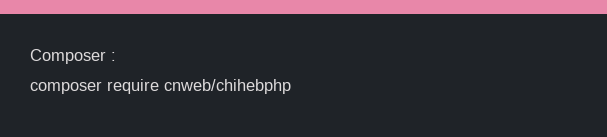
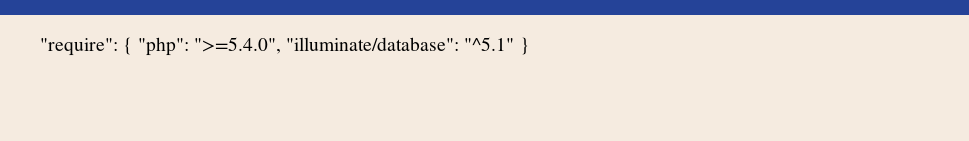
[30,49,116,64] [30,79,291,94] Composer : // composer require cnweb/chihebphp -> [40,37,529,56] "require": { "php": ">=5.4.0", "illuminate/database": "^5.1" }

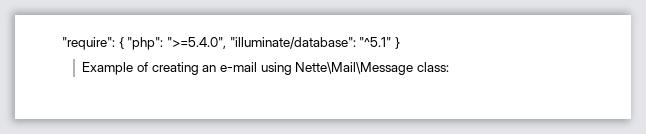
(529, 46) none -> [82,62,449,75] // Example of creating an e-mail using Nette\Mail\Message class:

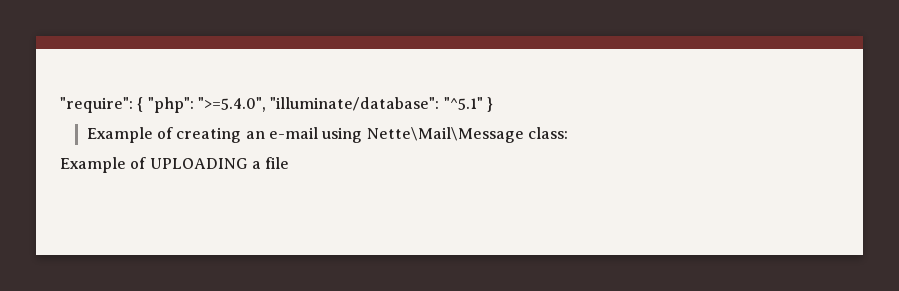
(449, 67) none -> [60,157,290,173] // Example of UPLOADING a file

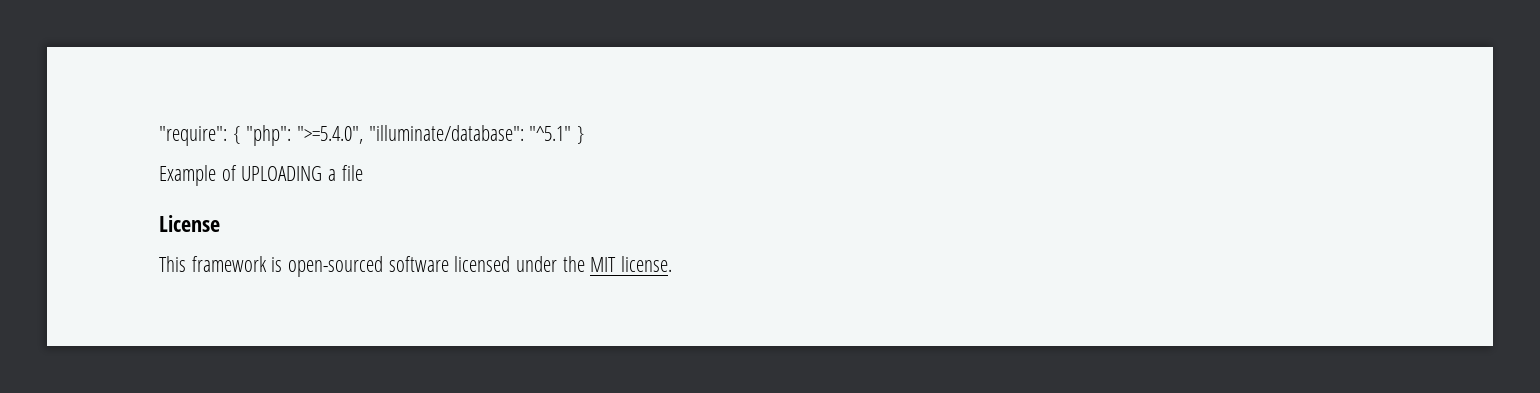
[86,127,568,143] // Example of creating an e-mail using Nette\Mail\Message class: -> (585, 135) none
(290, 163) none -> [159,215,220,232] [159,256,673,277] // License // This framework is open-sourced software licensed under the MIT license.

